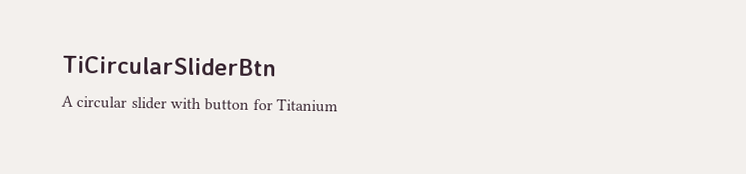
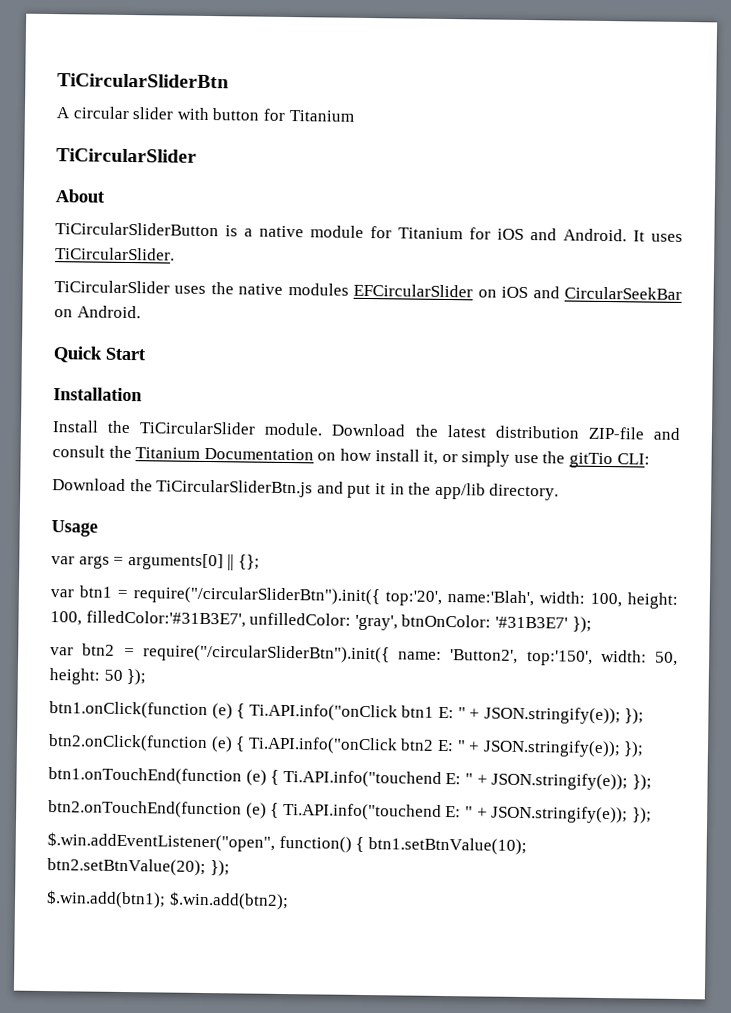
(338, 105) none -> [56,148,197,163] [55,189,105,203] [55,222,683,242] [55,247,175,261] [54,280,682,300] [54,305,141,319] [53,346,146,363] [53,387,142,402] [52,420,681,440] [52,445,650,469] [52,478,560,501] [51,520,98,537] [51,553,260,571] [50,585,678,609] [50,610,592,633] [50,643,678,666] [49,668,147,686] [49,701,645,725] [48,734,645,758] [48,767,652,791] [48,800,652,824] [47,832,527,856] [47,858,230,877] [46,890,289,911] // TiCircularSlider // About // TiCircularSliderButton is a native module for Titanium for iOS and Android. It uses TiCircularSlider. // TiCircularSlider uses the native modules EFCircularSlider on iOS and CircularSeekBar on Android. // Quick Start // Installation // Install the TiCircularSlider module. Download the latest distribution ZIP-file and consult the Titanium Documentation on how install it, or simply use the gitTio CLI: // Download the TiCircularSliderBtn.js and put it in the app/lib directory. // Usage // var args = arguments[0] || {}; // var btn1 = require("/circularSliderBtn").init({ top:'20', name:'Blah', width: 100, height: 100, filledColor:'#31B3E7', unfilledColor: 'gray', btnOnColor: '#31B3E7' }); // var btn2 = require("/circularSliderBtn").init({ name: 'Button2', top:'150', width: 50, height: 50 }); // btn1.onClick(function (e) { Ti.API.info("onClick btn1 E: " + JSON.stringify(e)); }); // btn2.onClick(function (e) { Ti.API.info("onClick btn2 E: " + JSON.stringify(e)); }); // btn1.onTouchEnd(function (e) { Ti.API.info("touchend E: " + JSON.stringify(e)); }); // btn2.onTouchEnd(function (e) { Ti.API.info("touchend E: " + JSON.stringify(e)); }); // $.win.addEventListener("open", function() { btn1.setBtnValue(10); btn2.setBtnValue(20); }); // $.win.add(btn1); $.win.add(btn2);

